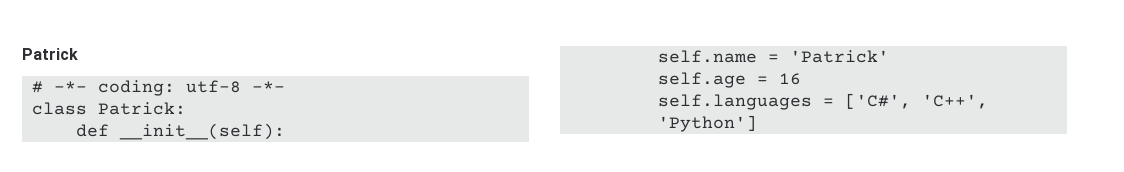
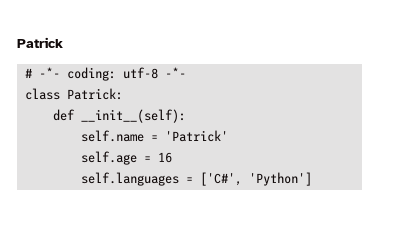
[921,94,988,109] 'C++', -> (242, 179) none

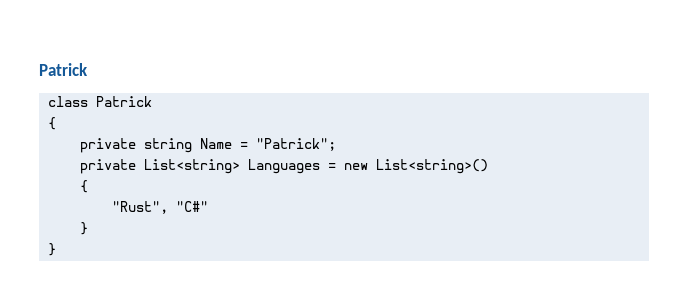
[17,37,63,48] [24,67,186,81] [24,88,123,100] [52,109,186,123] [80,130,228,142] [80,151,172,165] [80,172,312,186] Patrick // # -*- coding: utf-8 -*- // class Patrick: // def __init__(self): // self.name = 'Patrick' // self.age = 16 // self.languages = ['C#', 'Python'] -> [39,63,88,76] [48,96,153,107] [48,117,57,130] [80,138,337,153] [80,159,489,174] [80,180,89,193] [112,201,209,214] [80,222,89,235] [48,243,57,256] Patrick // class Patrick // { // private string Name = "Patrick"; // private List<string> Languages = new List<string>() // { // "Rust", "C#" // } // }

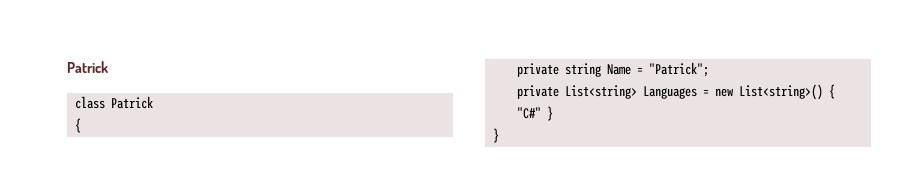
[80,180,89,193] [112,201,169,214] // { // "Rust", -> [829,84,836,99] {
(209, 206) // -> (542, 113) none

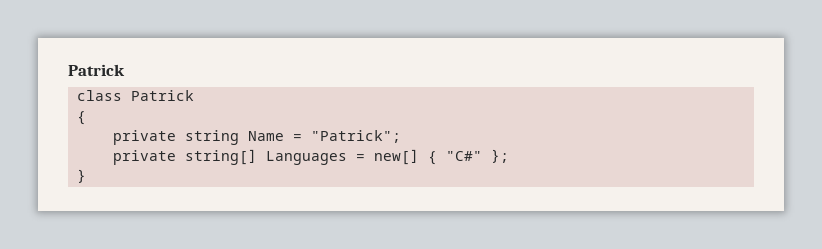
[565,85,638,99] List<string> -> [185,149,258,165] string[]
[715,84,824,100] new List<string>() -> [374,149,420,165] new[]
[547,106,554,121] } -> [491,149,510,163] };

